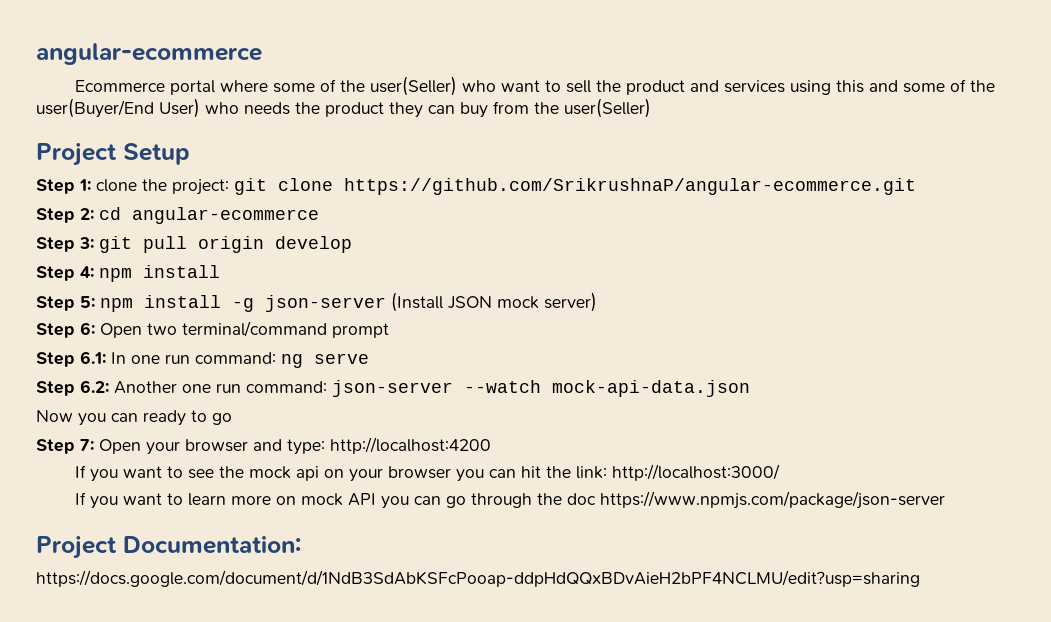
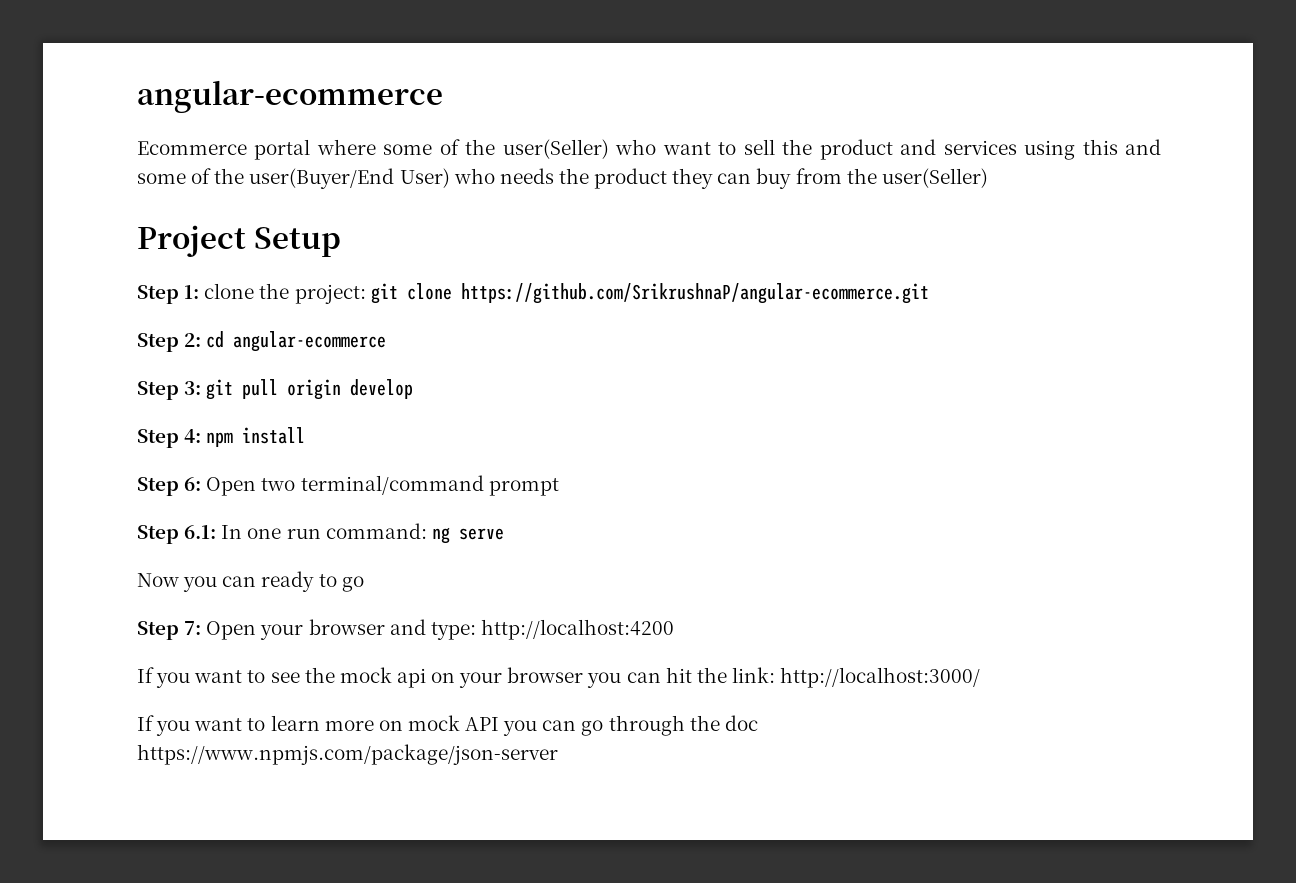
[36,292,597,312] // Step 5: npm install -g json-server (Install JSON mock server) -> (306, 435) none
[36,380,750,397] // Step 6.2: Another one run command: json-server --watch mock-api-data.json -> (504, 534) none
[36,536,301,559] [36,570,920,587] // Project Documentation: // https://docs.google.com/document/d/1NdB3SdAbKSFcPooap-ddpHdQQxBDvAieH2bPF4NCLMU/edit?usp=sharing -> (558, 754) none

